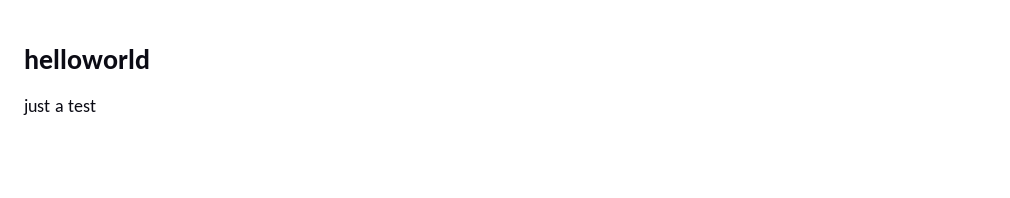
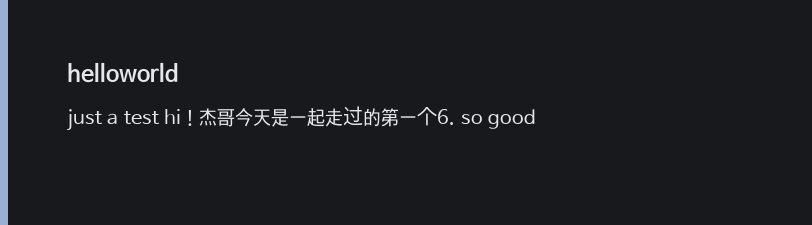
(97, 106) none -> [164,106,536,129] hi！杰哥今天是一起走过的第一个6. so good

